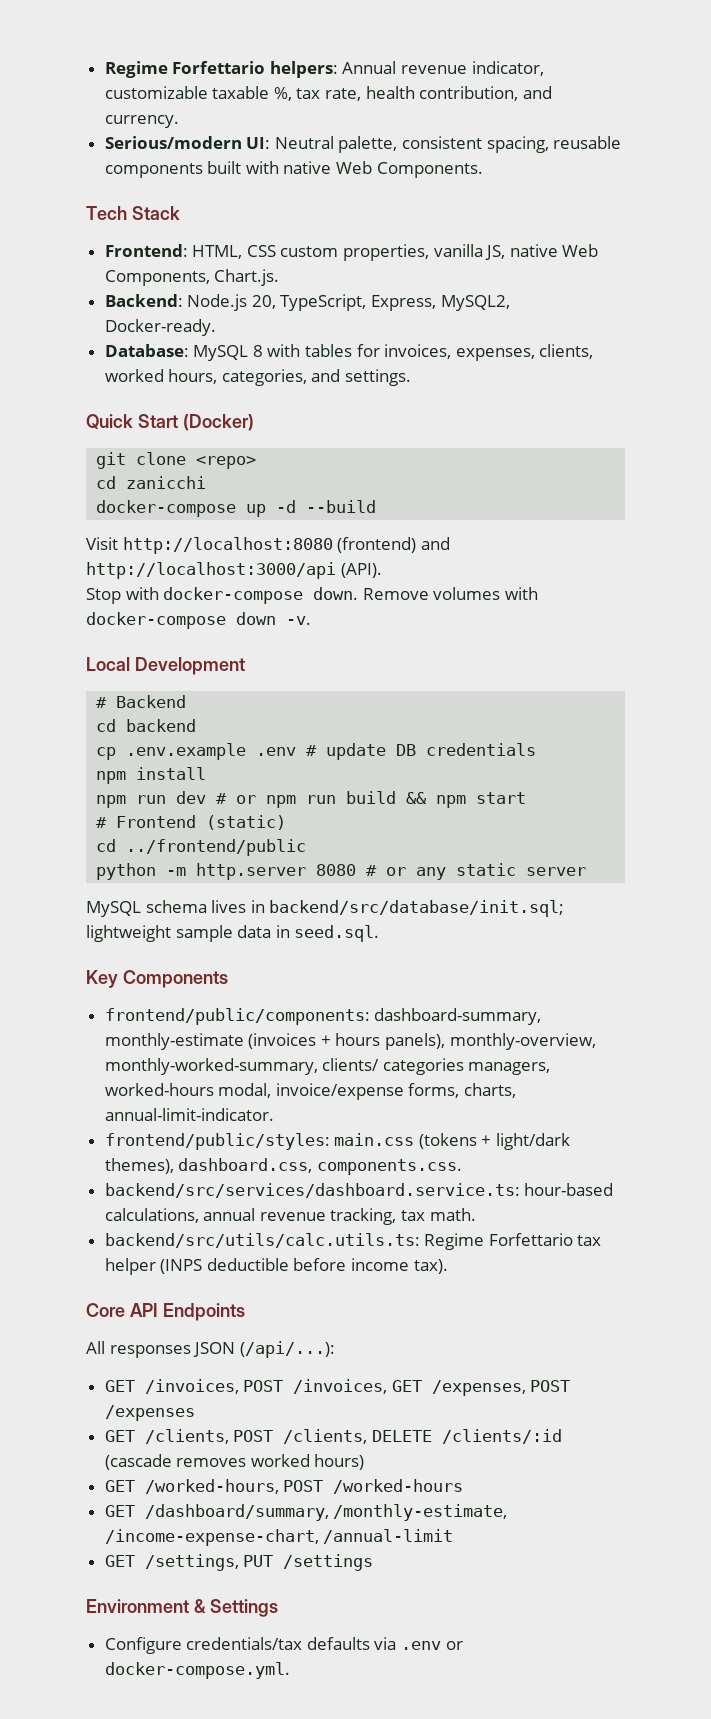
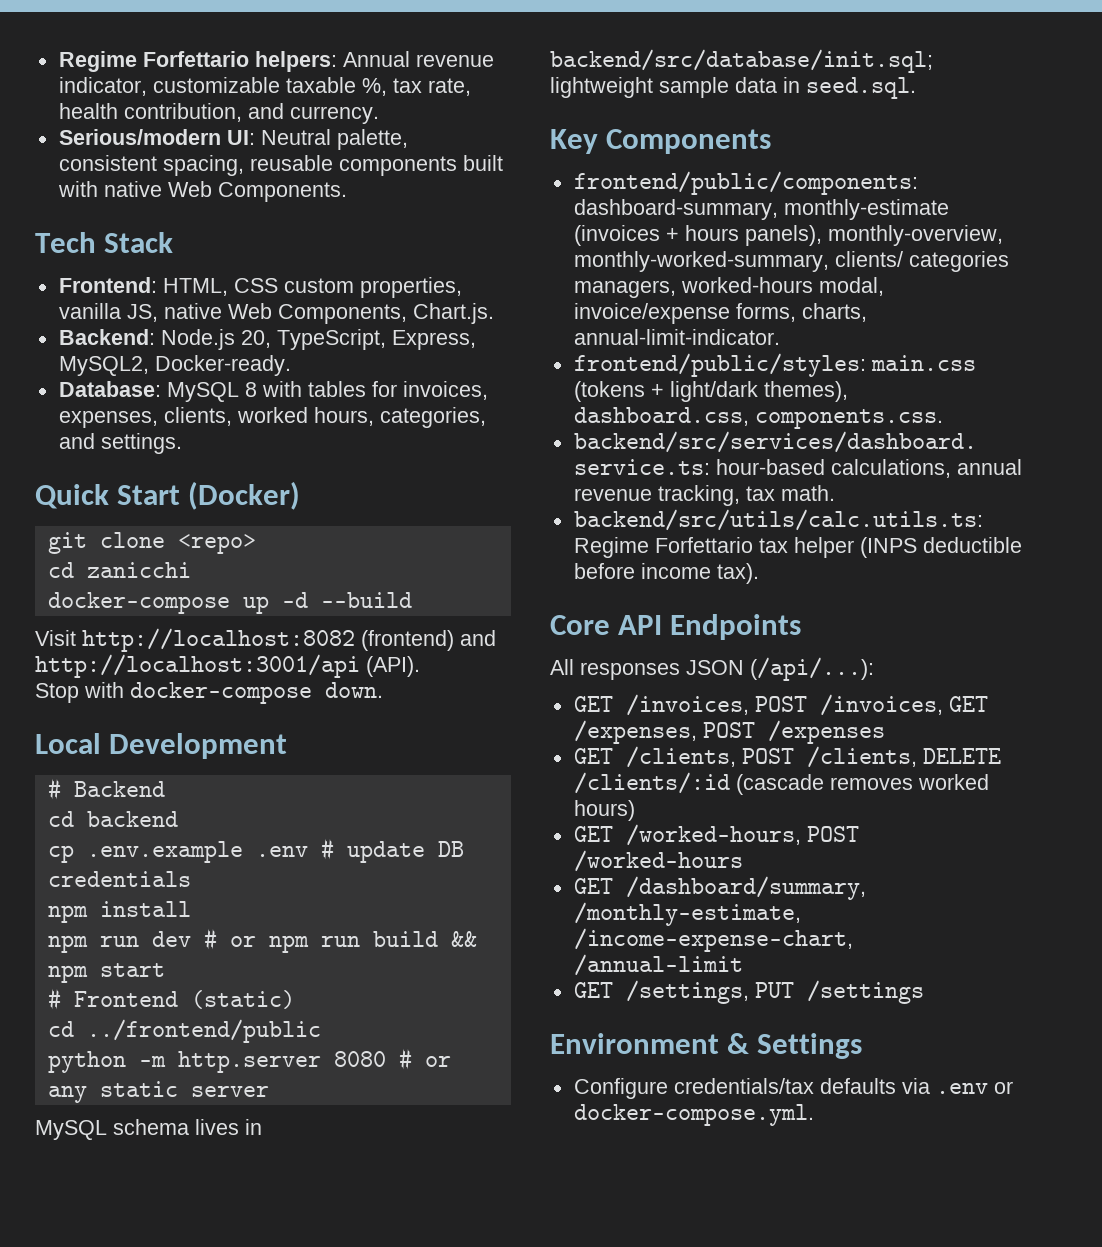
[122,537,333,554] http://localhost:8080 -> [82,628,355,652] http://localhost:8082
[86,562,336,579] http://localhost:3000/api -> [35,654,360,678] http://localhost:3001/api
[362,587,538,600] [86,612,311,629] Remove volumes with docker-compose down -v. -> (383, 690) none

